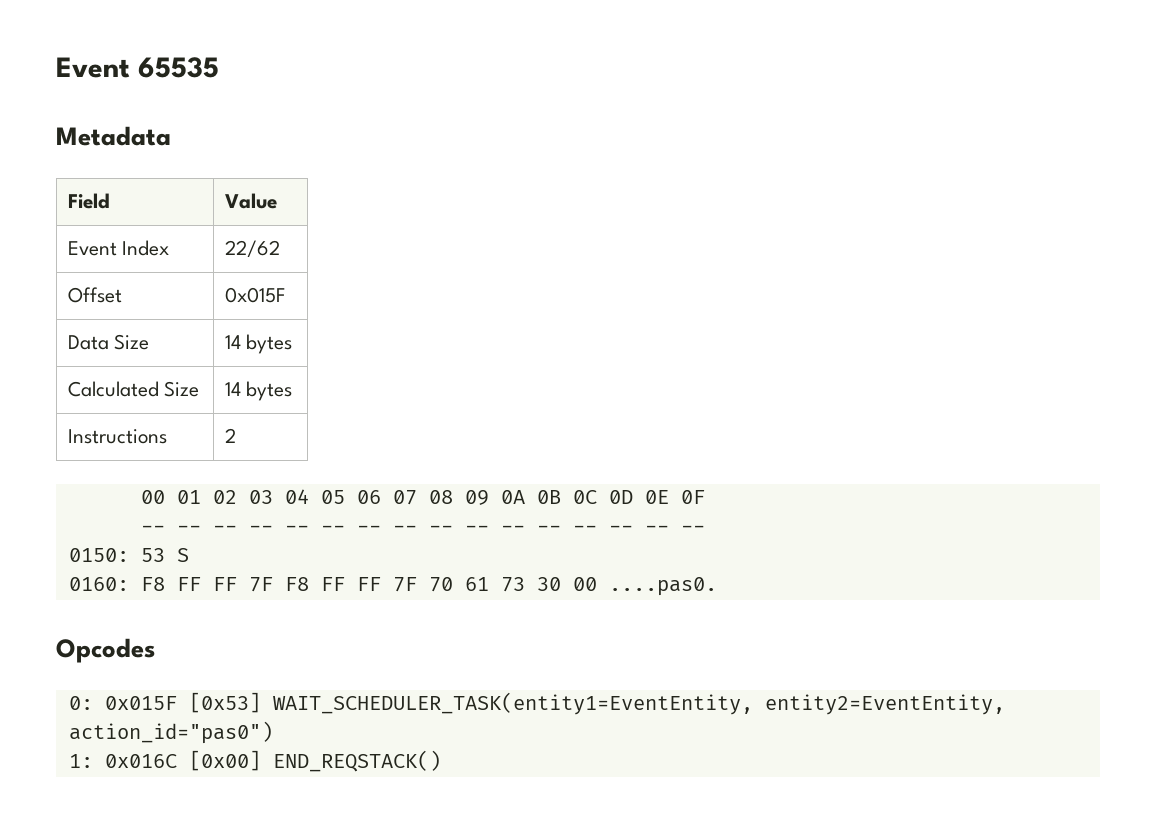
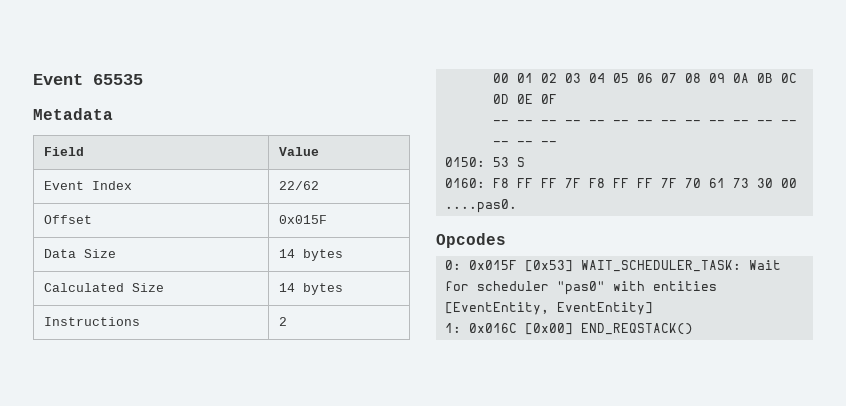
[272,692,1005,715] [68,721,273,744] WAIT_SCHEDULER_TASK(entity1=EventEntity, entity2=EventEntity, action_id="pas0") -> [580,260,781,272] [444,281,717,295] [444,302,653,315] WAIT_SCHEDULER_TASK: Wait for scheduler "pas0" with entities [EventEntity, EventEntity]

